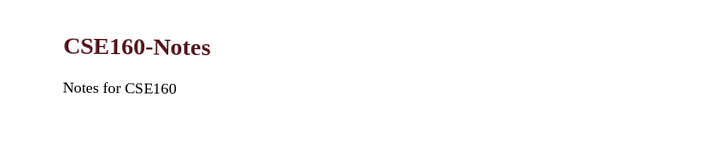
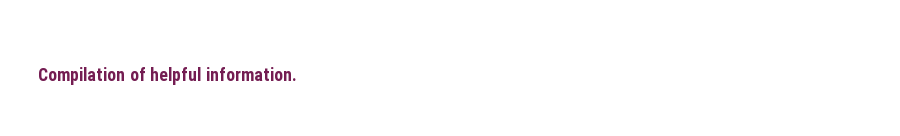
[63,38,211,56] [62,81,178,94] CSE160-Notes // Notes for CSE160 -> [38,67,298,85] Compilation of helpful information.

